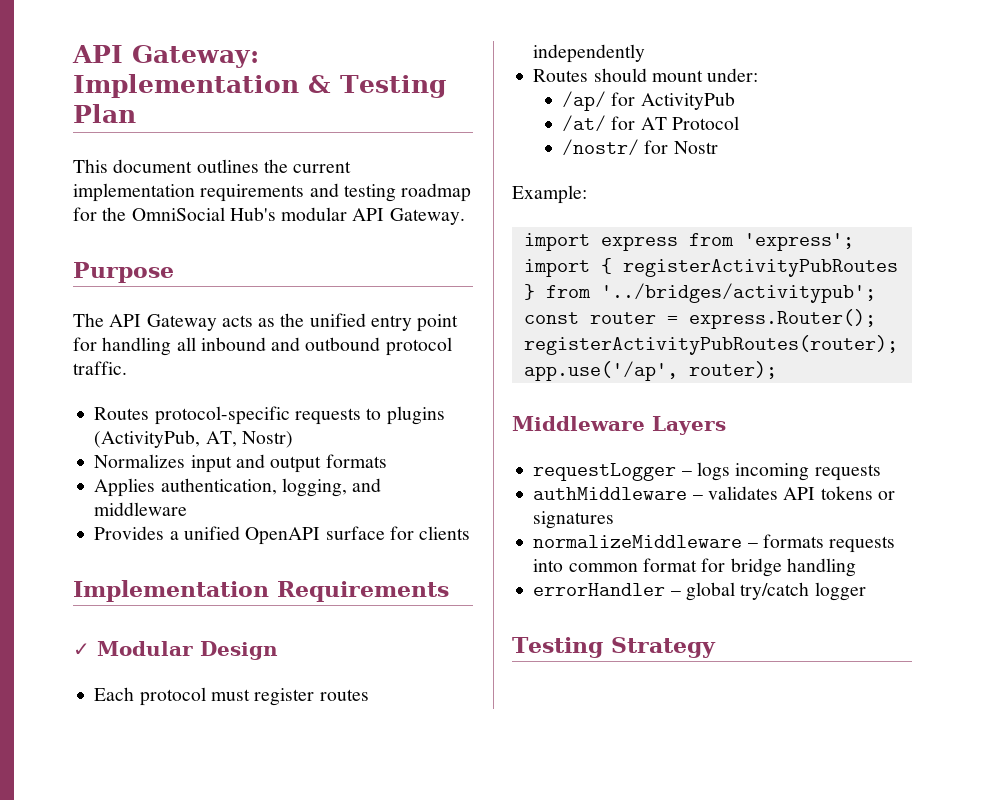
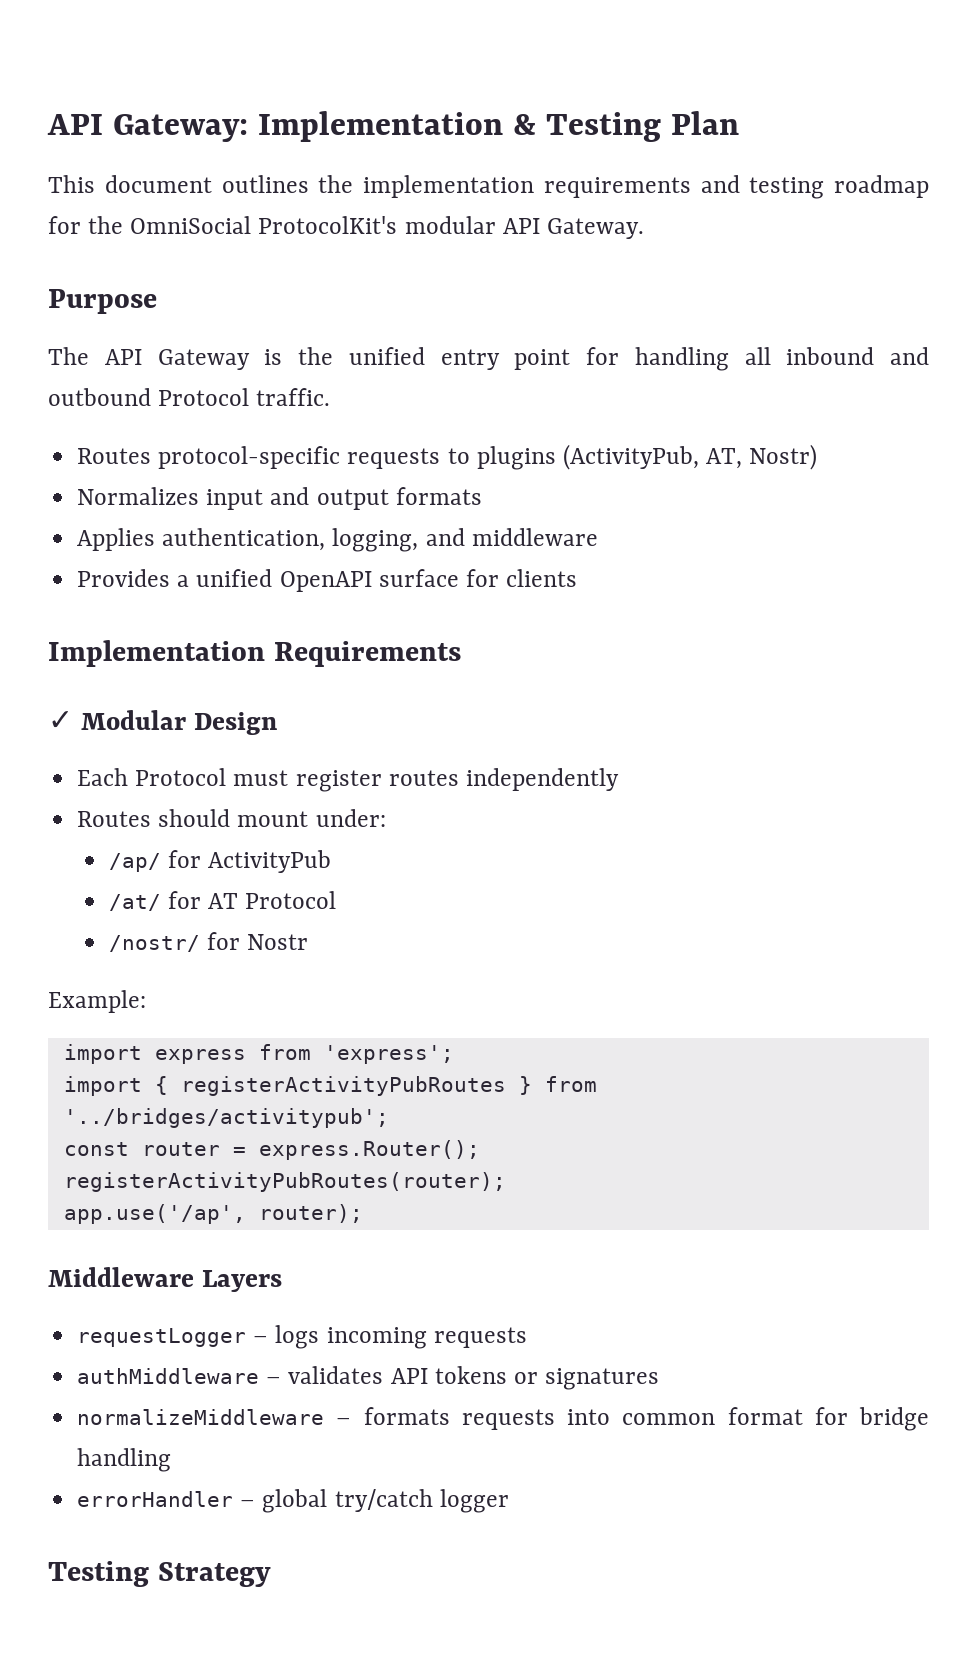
[293,161,352,173] current -> (354, 184) none
[229,207,276,221] Hub's -> [258,216,398,234] ProtocolKit's
[221,315,276,327] acts as -> [264,349,283,365] is
[385,337,452,356] protocol -> [158,388,250,406] Protocol
[139,687,206,706] protocol -> [135,768,227,786] Protocol

